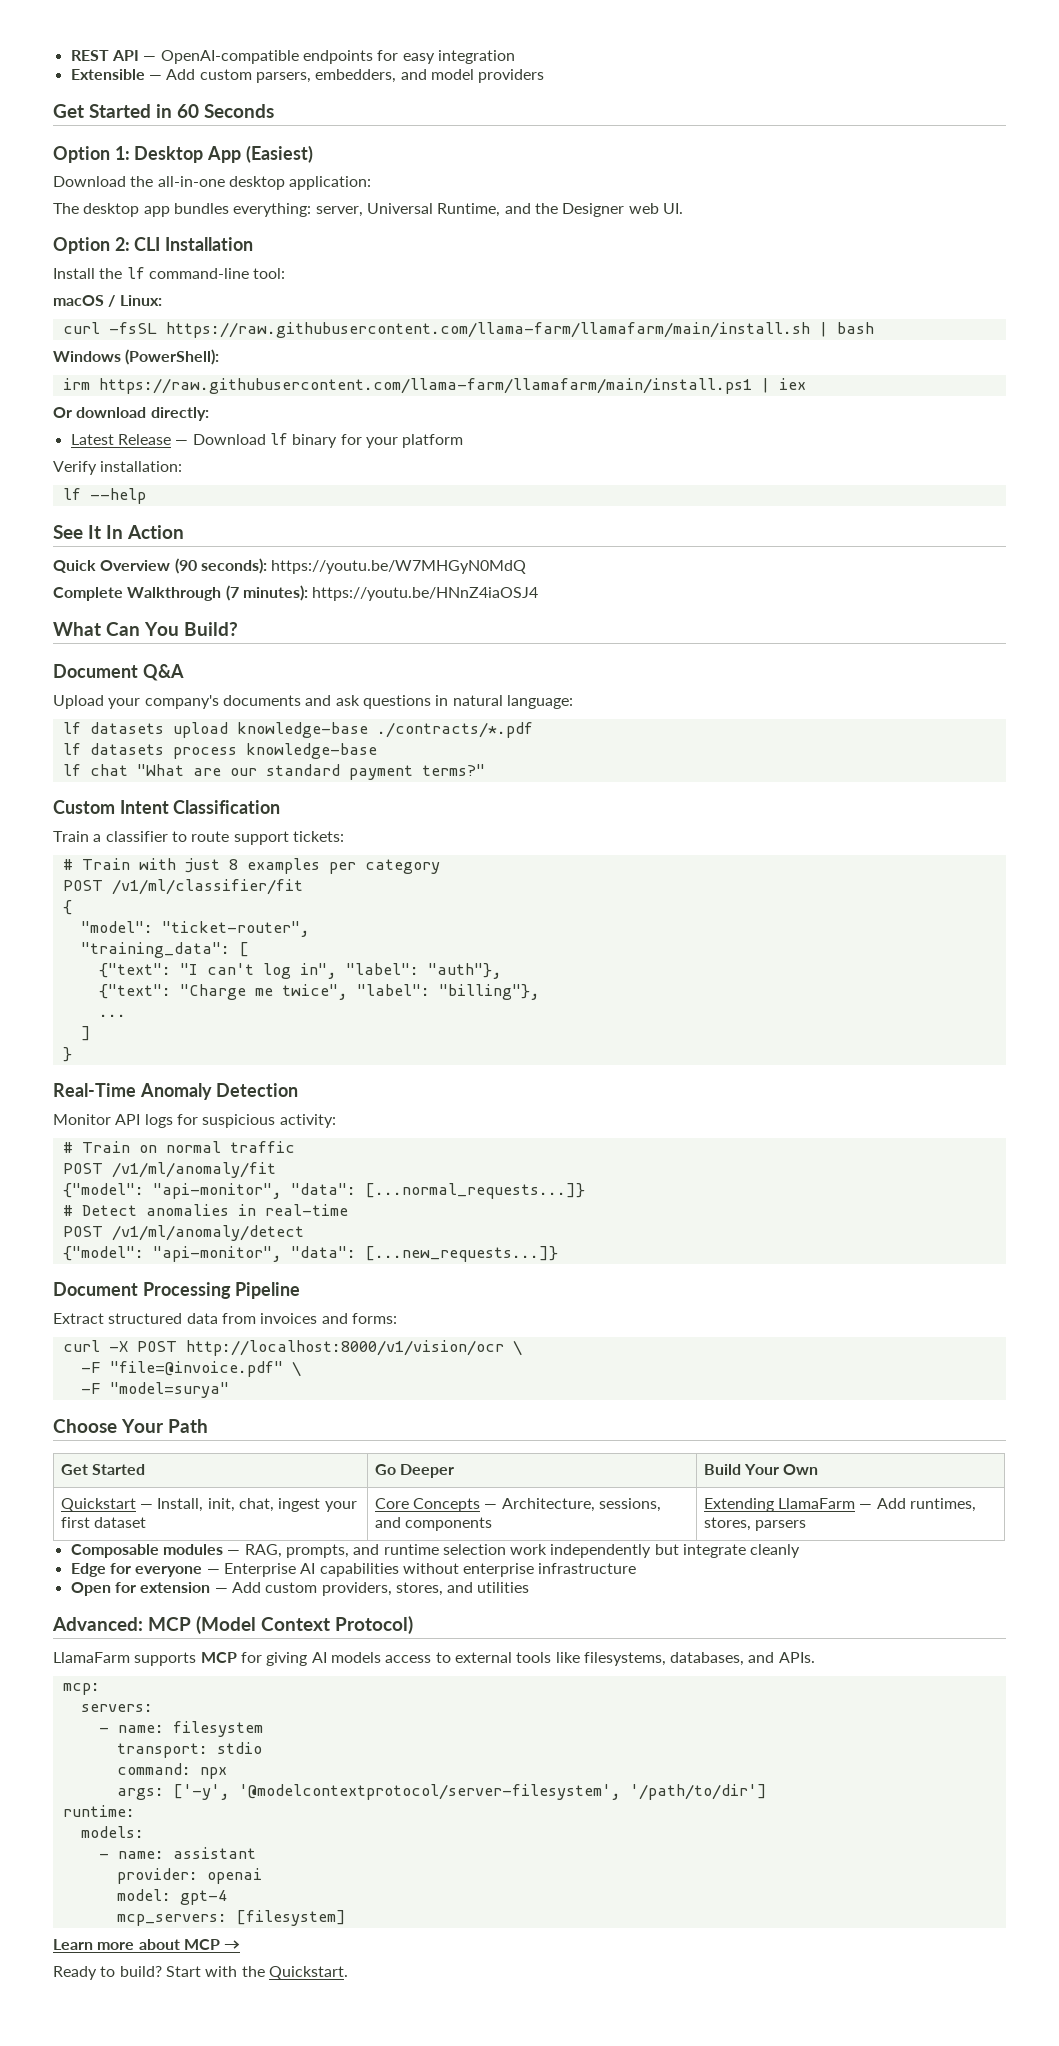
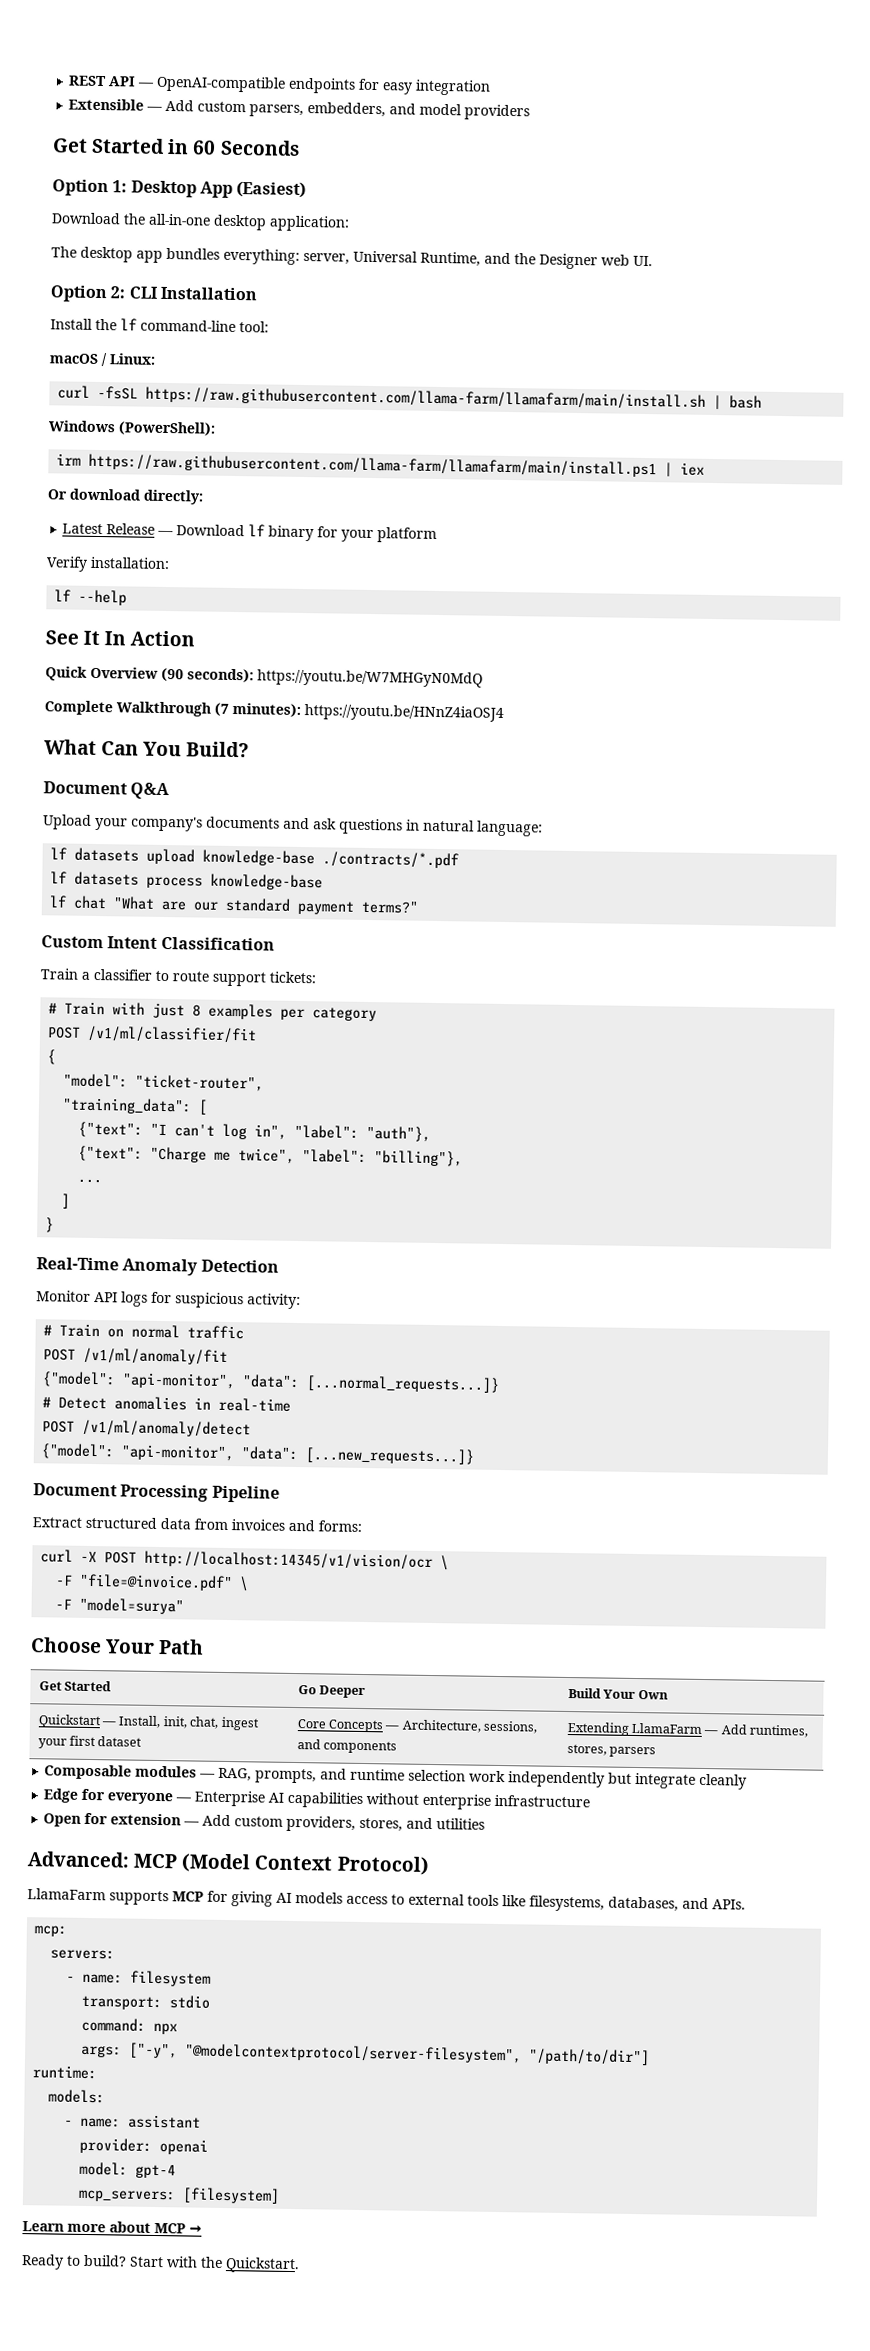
[185,1340,504,1356] http://localhost:8000/v1/vision/ocr -> [144,1550,434,1571] http://localhost:14345/v1/vision/ocr
[172,1784,767,1800] ['-y', '@modelcontextprotocol/server-filesystem', '/path/to/dir'] -> [129,2042,651,2066] ["-y", "@modelcontextprotocol/server-filesystem", "/path/to/dir"]

